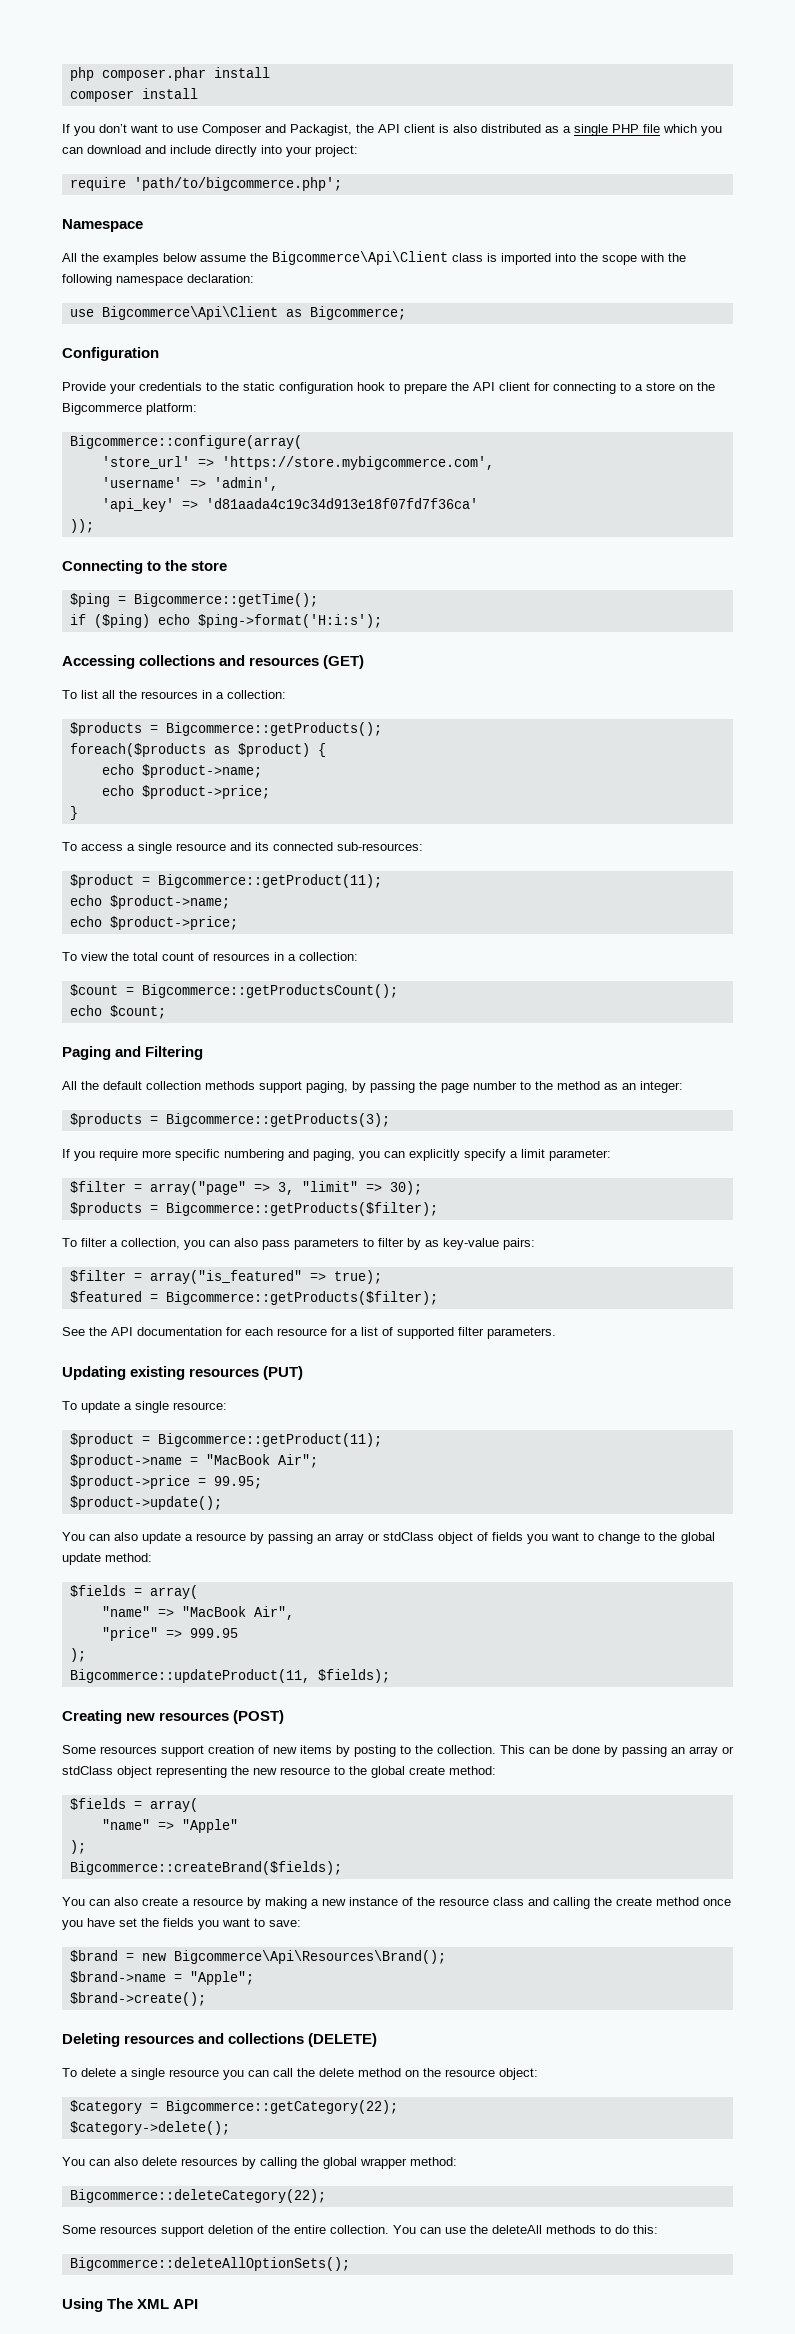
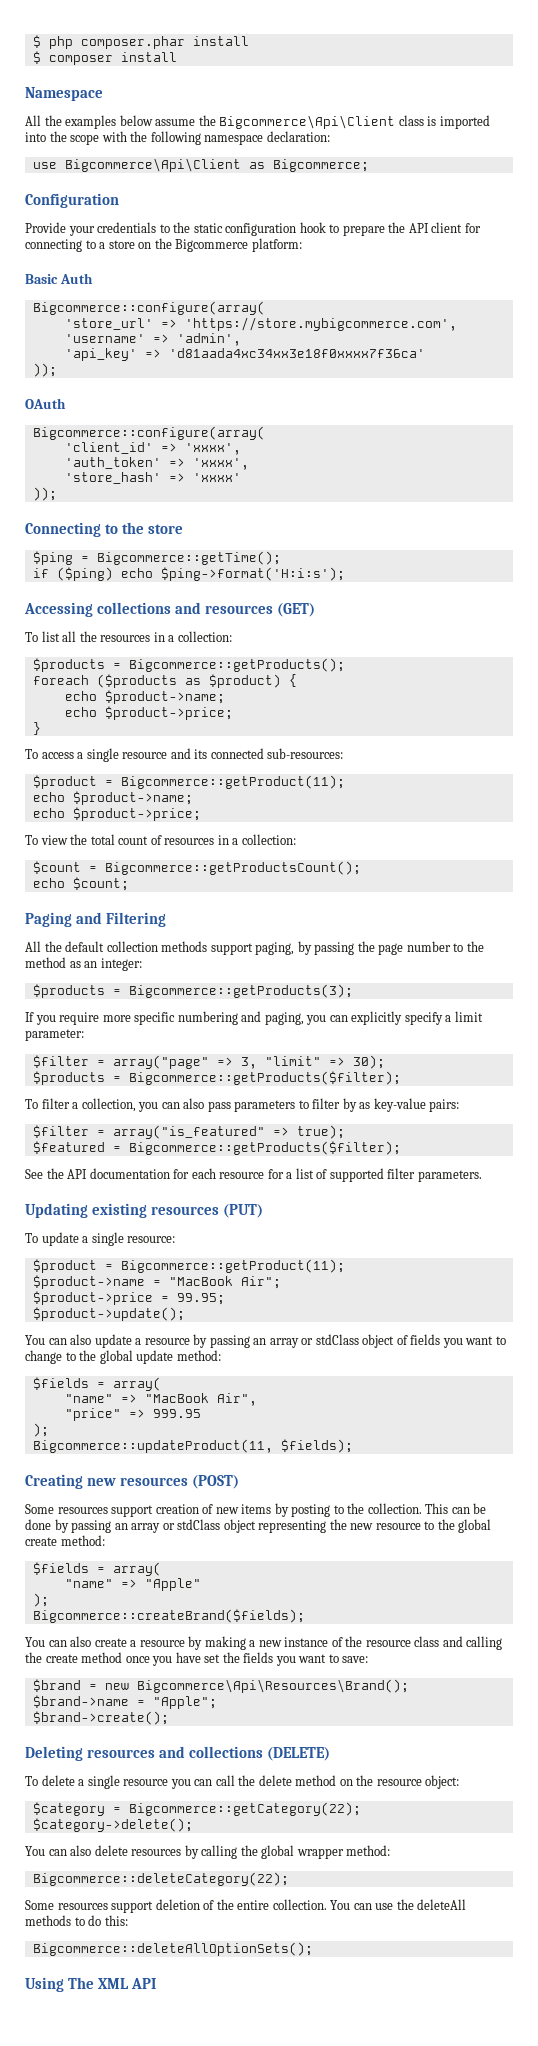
(69, 74) none -> [32,35,41,48] $
(270, 72) none -> [32,51,41,64] $
[62,124,722,136] [62,145,358,157] [69,177,342,191] // If you don’t want to use Composer and Packagist, the API client is also distributed as a single PHP file which you can download and include directly into your project: // require 'path/to/bigcommerce.php'; -> (177, 57) none
(197, 409) none -> [25,273,93,284] // Basic Auth
[205,498,478,509] 'd81aada4c19c34d913e18f07fd7f36ca' -> [168,348,425,358] [32,363,57,377] [25,398,66,409] [32,426,265,440] [64,442,241,455] [64,457,249,470] [64,472,241,484] 'd81aada4xc34xx3e18f0xxxx7f36ca' // )); // OAuth // Bigcommerce::configure(array( // 'client_id' => 'xxxx', // 'auth_token' => 'xxxx', // 'store_hash' => 'xxxx'
[69,743,206,757] foreach($products -> [32,674,177,688] foreach ($products

